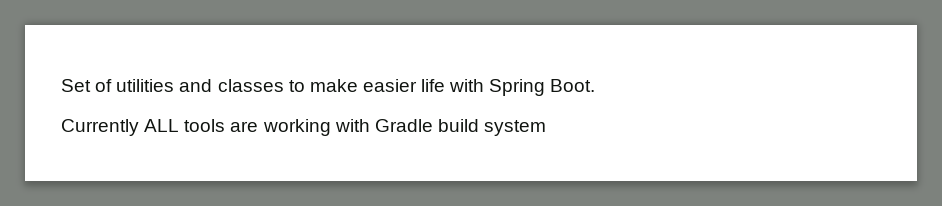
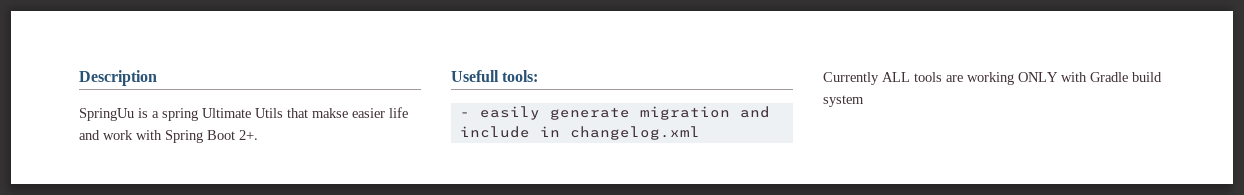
[61,79,596,96] Set of utilities and classes to make easier life with Spring Boot. -> [79,70,157,86] [79,107,408,121] [79,130,258,143] [451,70,539,82] [459,106,770,120] [459,126,700,140] Description // SpringUu is a spring Ultimate Utils that makse easier life and work with Spring Boot 2+. // Usefull tools: // - easily generate migration and include in changelog.xml
(331, 127) none -> [1018,72,1058,82] ONLY

